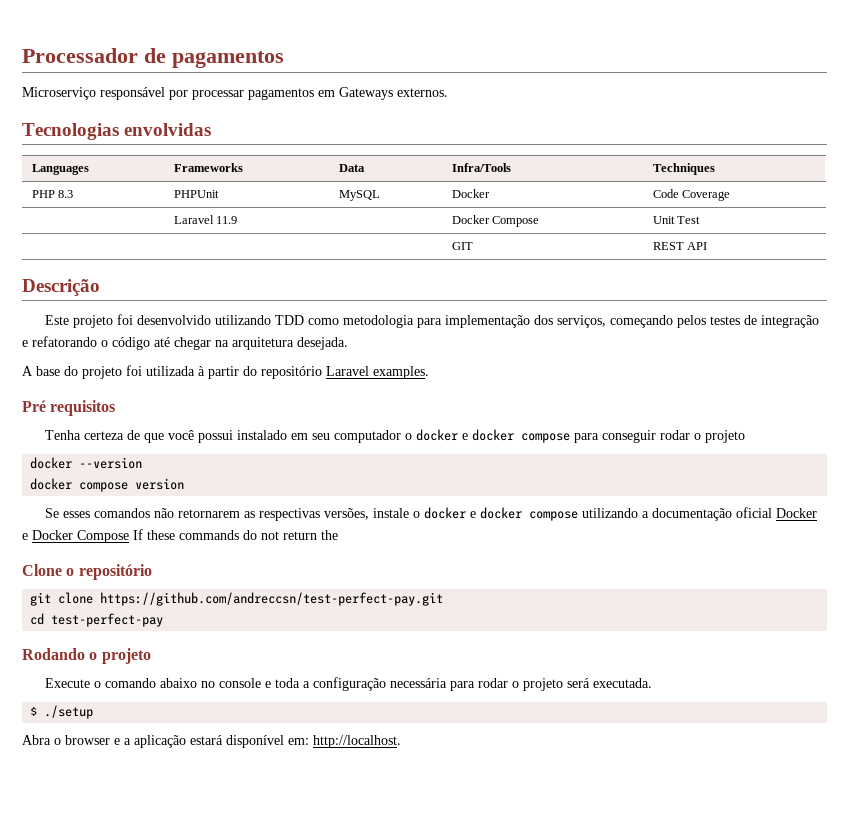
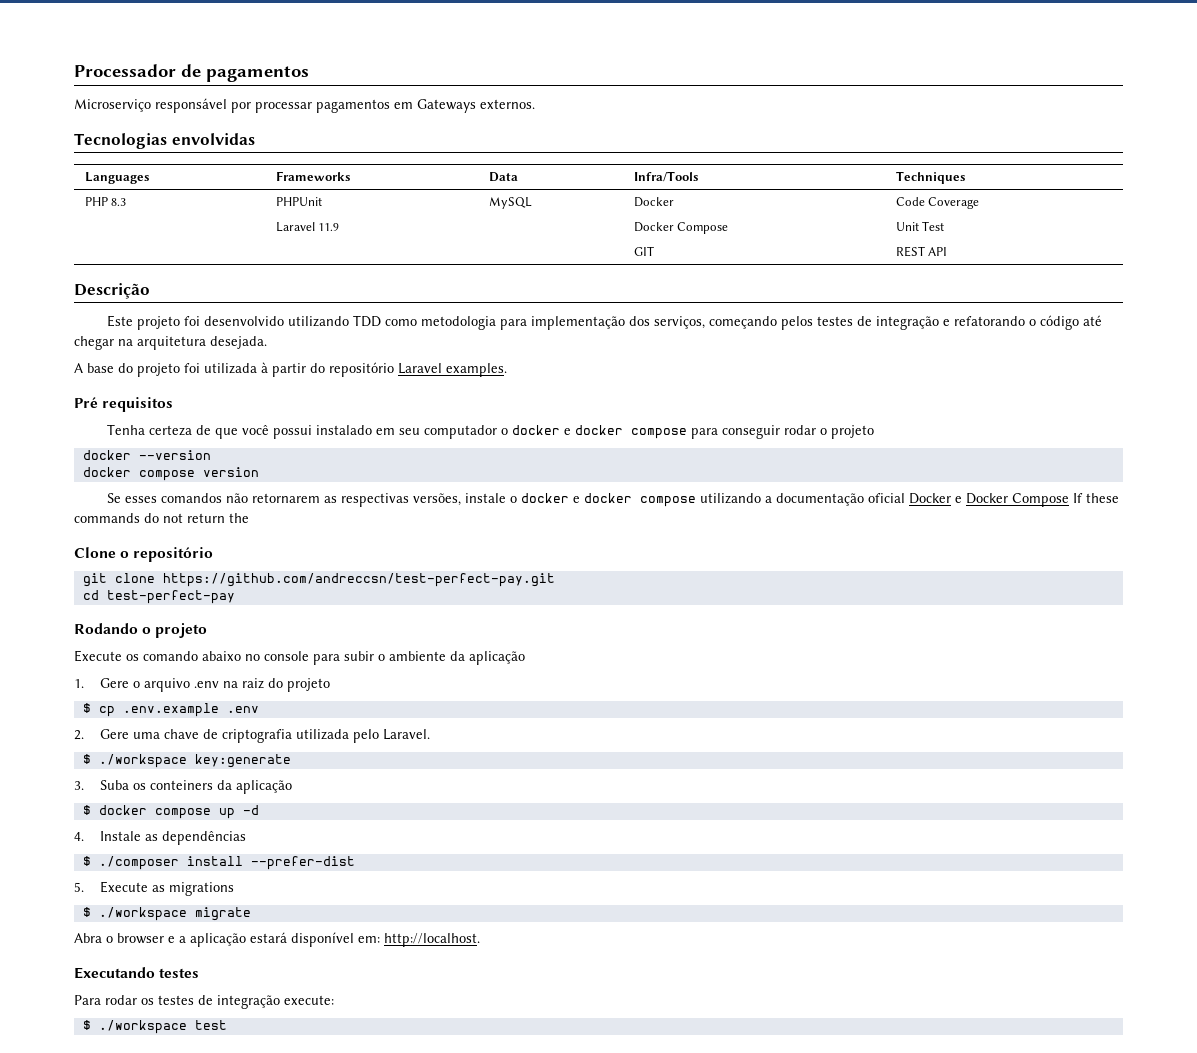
[94,681,102,688] o -> [126,654,139,661] os
[265,677,653,691] [30,705,94,719] e toda a configuração necessária para rodar o projeto será executada. // $ ./setup -> [313,651,525,665] [74,678,330,692] [82,703,259,717] [74,729,430,743] [82,754,291,768] [74,780,292,794] [82,805,259,819] [74,831,246,845] [82,856,355,870] [74,881,234,896] [82,907,251,921] para subir o ambiente da aplicação // 1. Gere o arquivo .env na raiz do projeto // $ cp .env.example .env // 2. Gere uma chave de criptografia utilizada pelo Laravel. // $ ./workspace key:generate // 3. Suba os conteiners da aplicação // $ docker compose up -d // 4. Instale as dependências // $ ./composer install --prefer-dist // 5. Execute as migrations // $ ./workspace migrate
(401, 741) none -> [74,967,200,979] [74,995,334,1009] [82,1020,227,1034] // Executando testes // Para rodar os testes de integração execute: // $ ./workspace test

